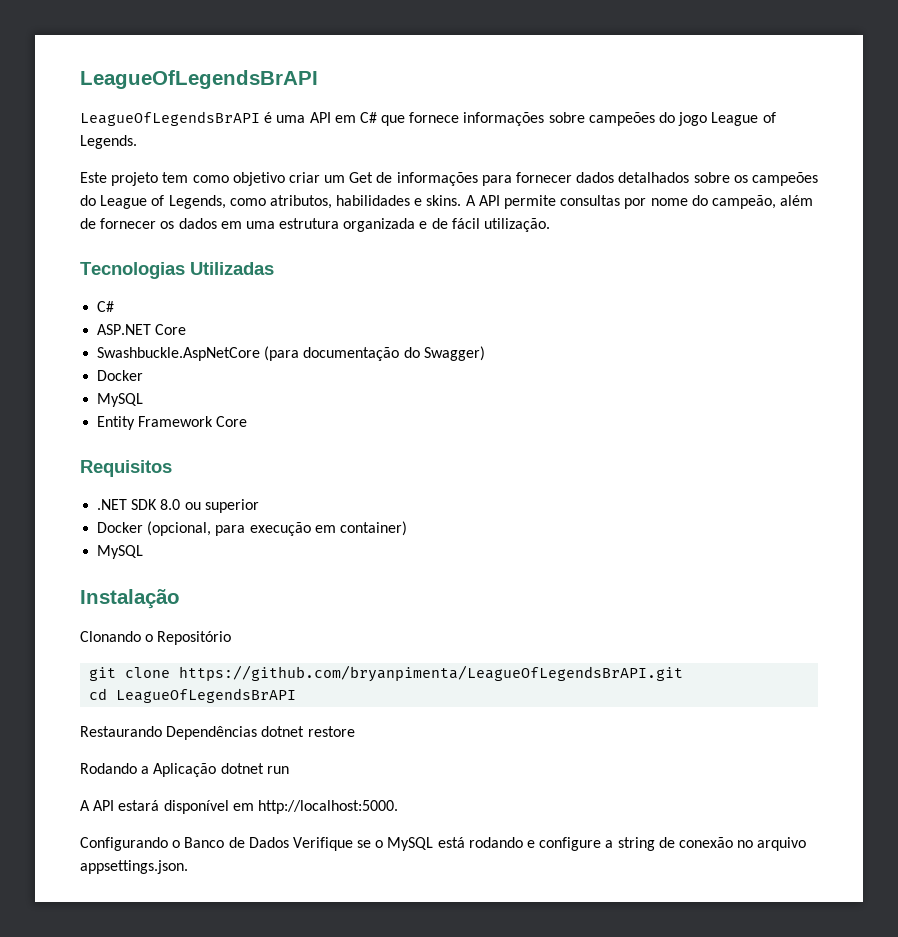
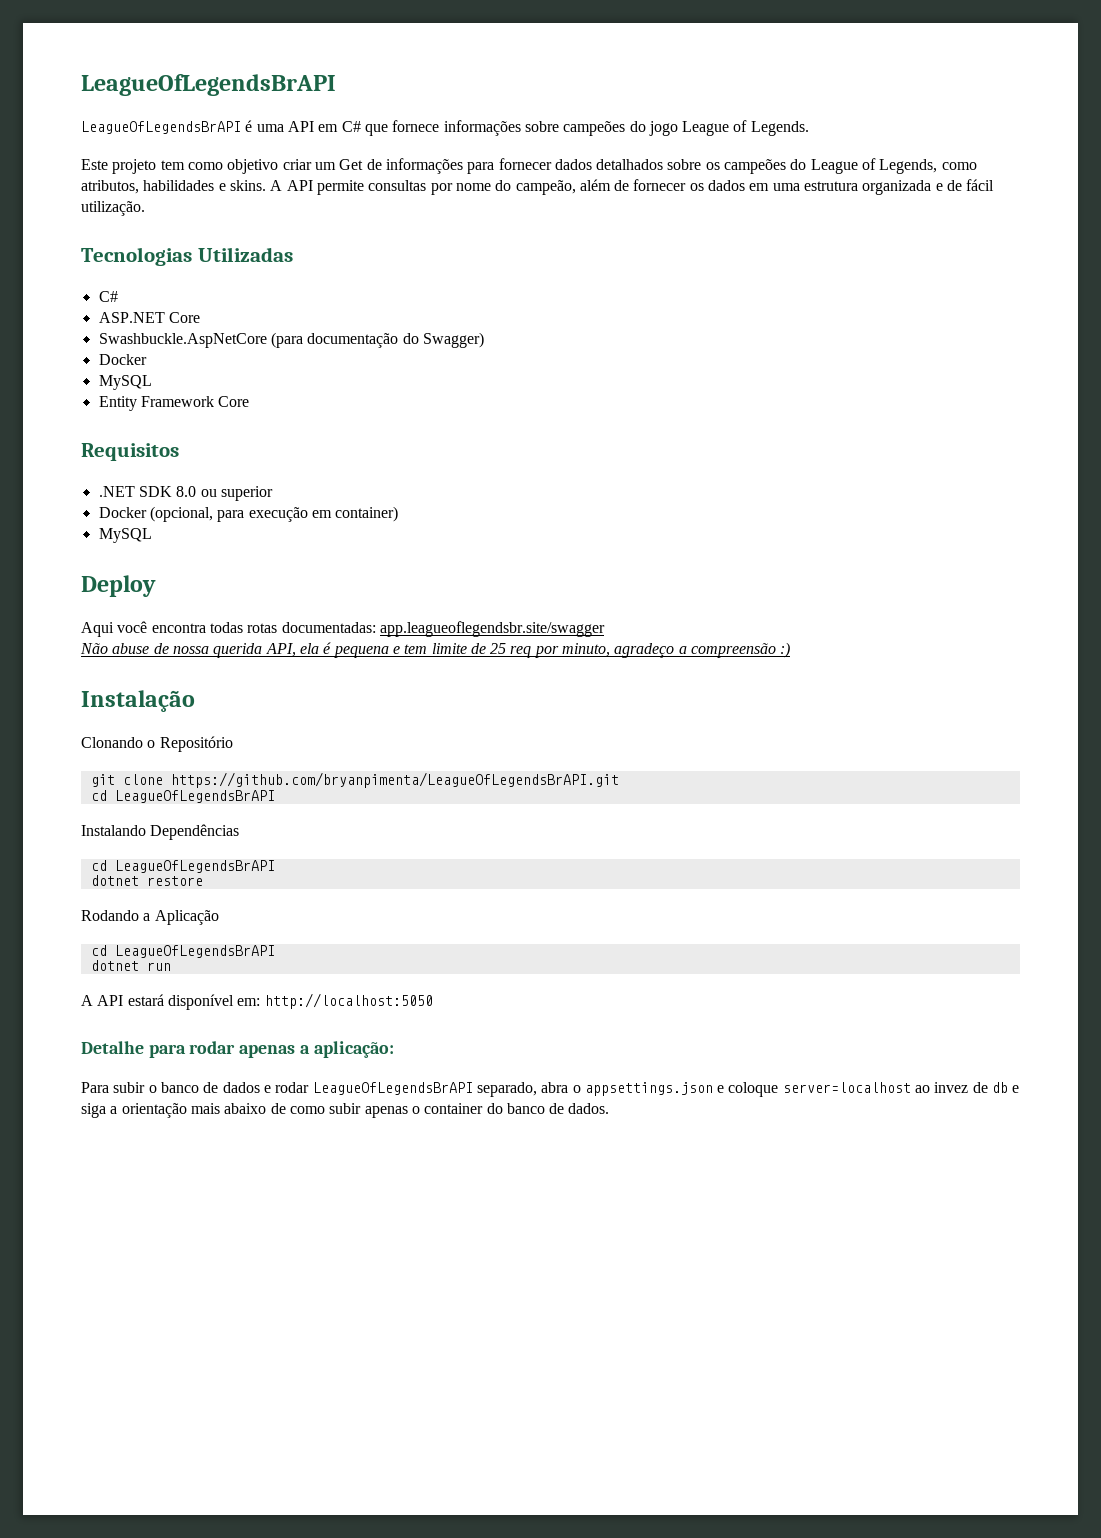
(144, 552) none -> [81,575,156,597] [81,621,605,637] [80,642,791,658] // Deploy // Aqui você encontra todas rotas documentadas: app.leagueoflegendsbr.site/swagger // Não abuse de nossa querida API, ela é pequena e tem limite de 25 req por minuto, agradeço a compreensão :)
[80,726,162,737] Restaurando -> [81,825,146,836] Instalando
(258, 733) none -> [90,860,275,873] // cd LeagueOfLegendsBrAPI //
(217, 770) none -> [90,945,275,958] // cd LeagueOfLegendsBrAPI //
[232,800,398,814] [80,837,807,851] [80,860,188,874] em http://localhost:5000. // Configurando o Banco de Dados Verifique se o MySQL está rodando e configure a string de conexão no arquivo appsettings.json. -> [237,993,433,1009] [81,1041,394,1058] [81,1082,1020,1097] [81,1103,610,1118] em: http://localhost:5050 // Detalhe para rodar apenas a aplicação: // Para subir o banco de dados e rodar LeagueOfLegendsBrAPI separado, abra o appsettings.json e coloque server=localhost ao invez de db e siga a orientação mais abaixo de como subir apenas o container do banco de dados.

